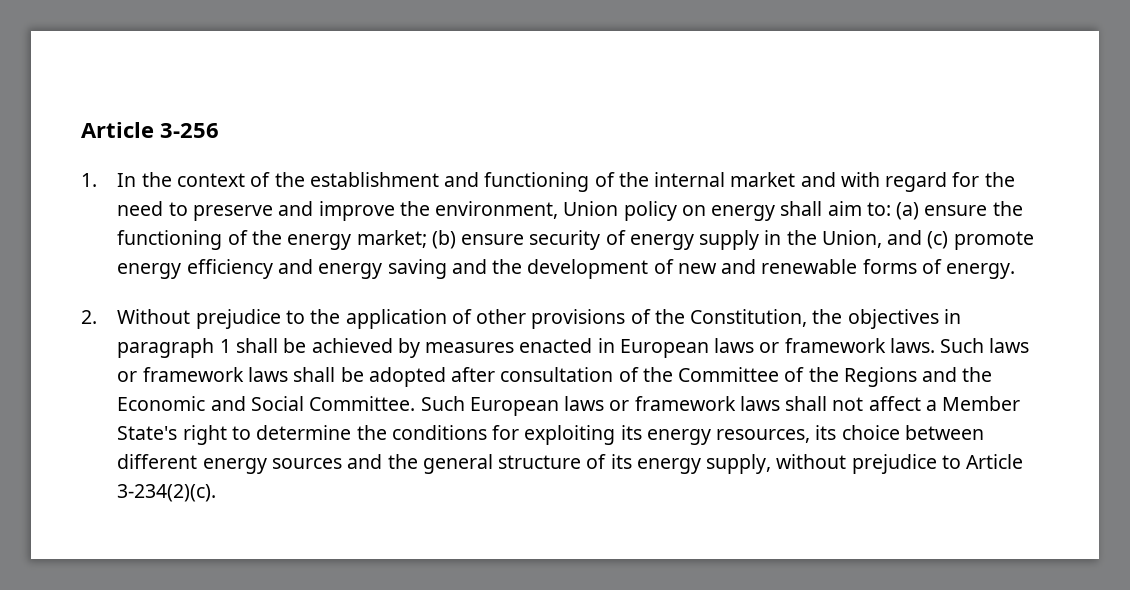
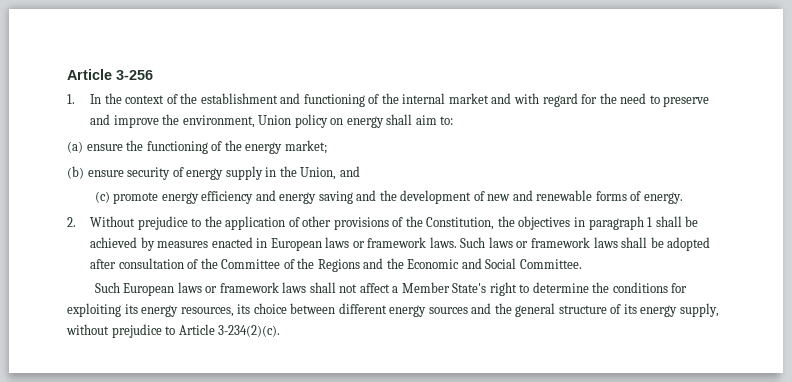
(891, 209) none -> (454, 120) //
(427, 239) none -> (327, 147) //
(923, 237) none -> (360, 171) //
(416, 403) none -> (582, 264) //

